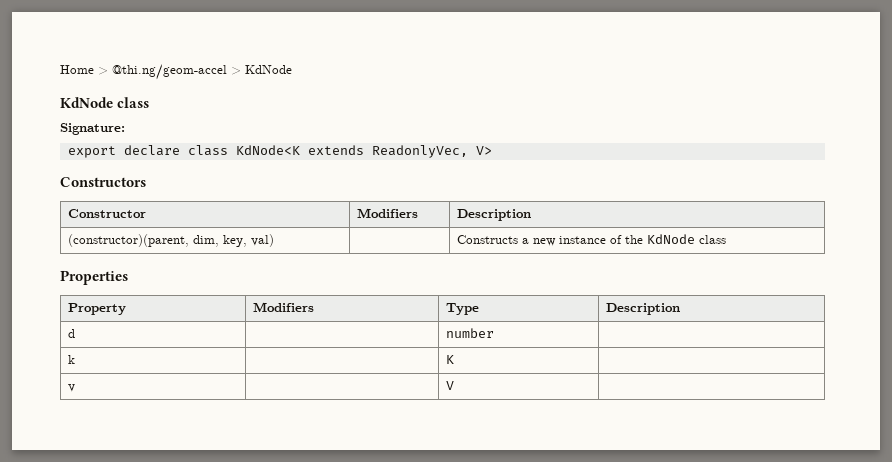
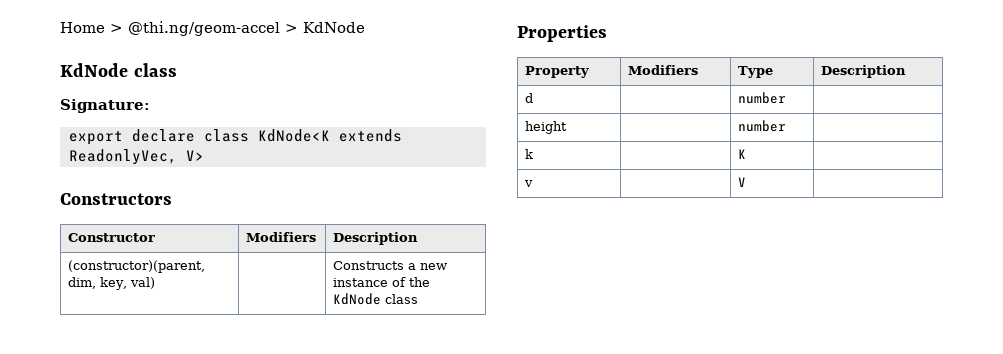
(494, 333) none -> [525,121,568,134] [738,120,787,132] // height | | number |

